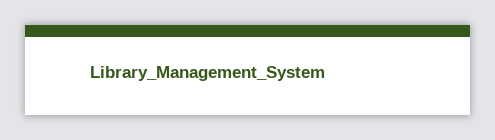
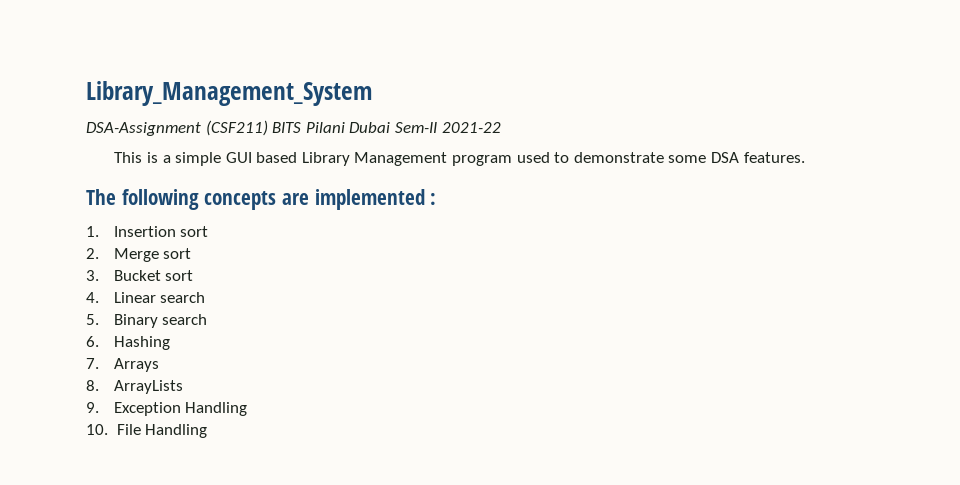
(325, 73) none -> [86,120,501,136] [114,152,805,166] [86,189,437,210] [86,226,209,237] [86,248,192,262] [86,270,194,281] [86,292,206,303] [86,314,208,328] [86,336,170,350] [86,358,159,372] [86,380,183,394] [86,402,248,416] [86,424,208,438] // DSA-Assignment (CSF211) BITS Pilani Dubai Sem-II 2021-22 // This is a simple GUI based Library Management program used to demonstrate some DSA features. // The following concepts are implemented : // 1. Insertion sort // 2. Merge sort // 3. Bucket sort // 4. Linear search // 5. Binary search // 6. Hashing // 7. Arrays // 8. ArrayLists // 9. Exception Handling // 10. File Handling

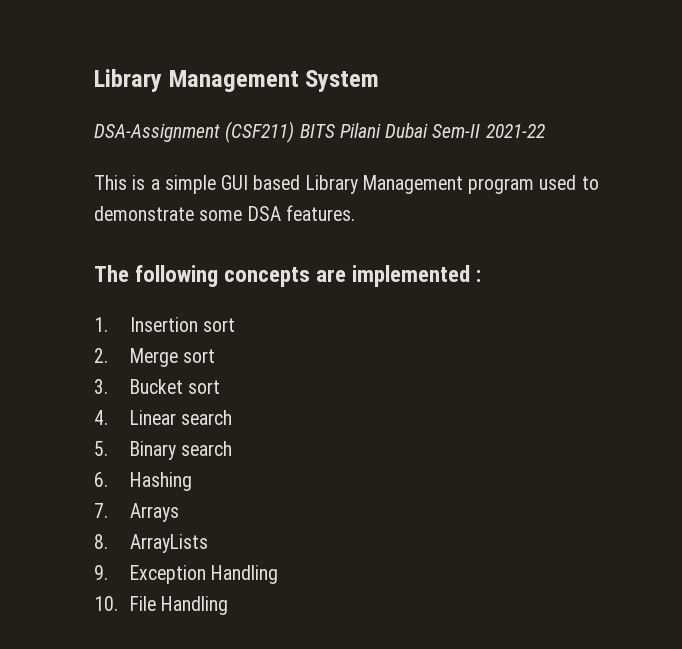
[86,81,372,106] Library_Management_System -> [94,69,380,92] Library Management System

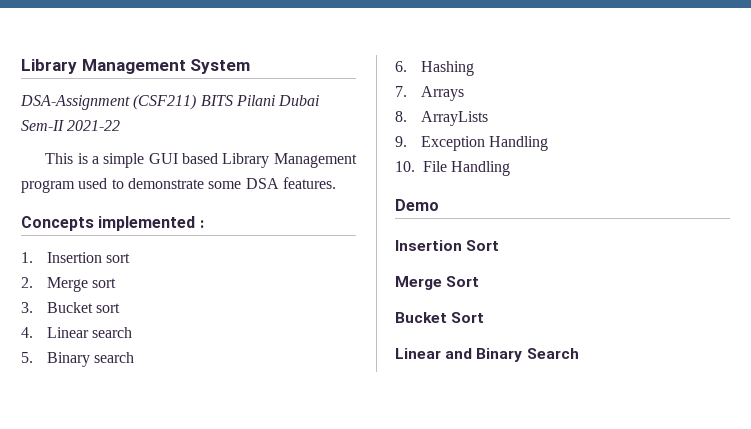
[94,265,347,287] The following concepts are -> [21,216,94,231] Concepts
(228, 605) none -> [395,199,439,211] [395,240,500,251] [395,276,480,290] [395,312,485,323] [395,348,579,362] // Demo // Insertion Sort // Merge Sort // Bucket Sort // Linear and Binary Search

